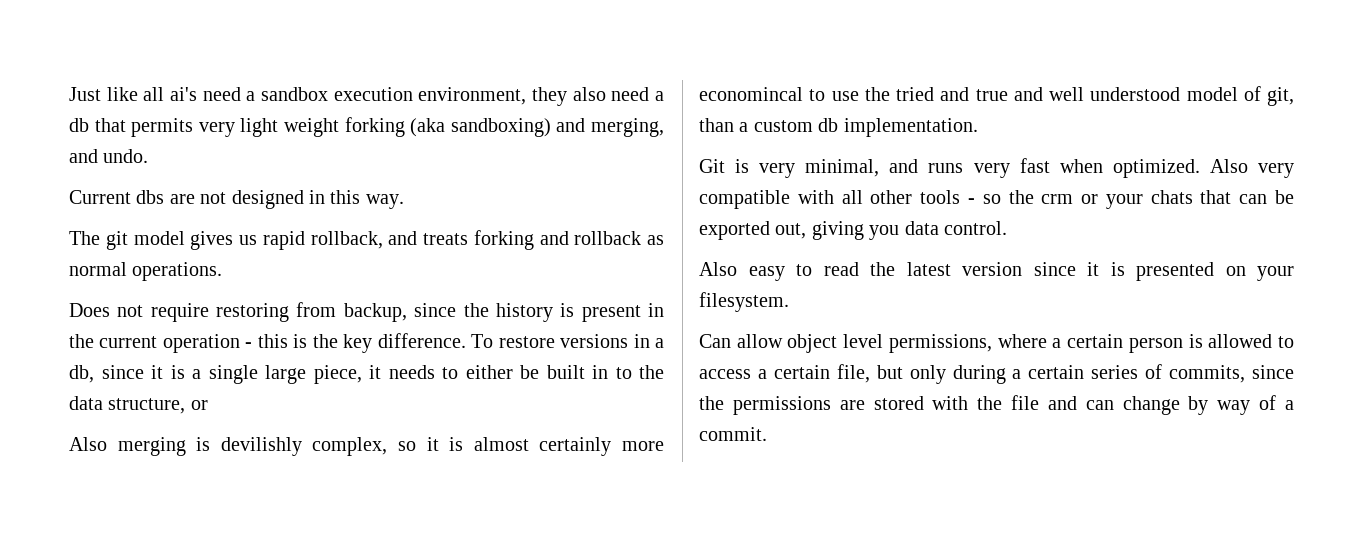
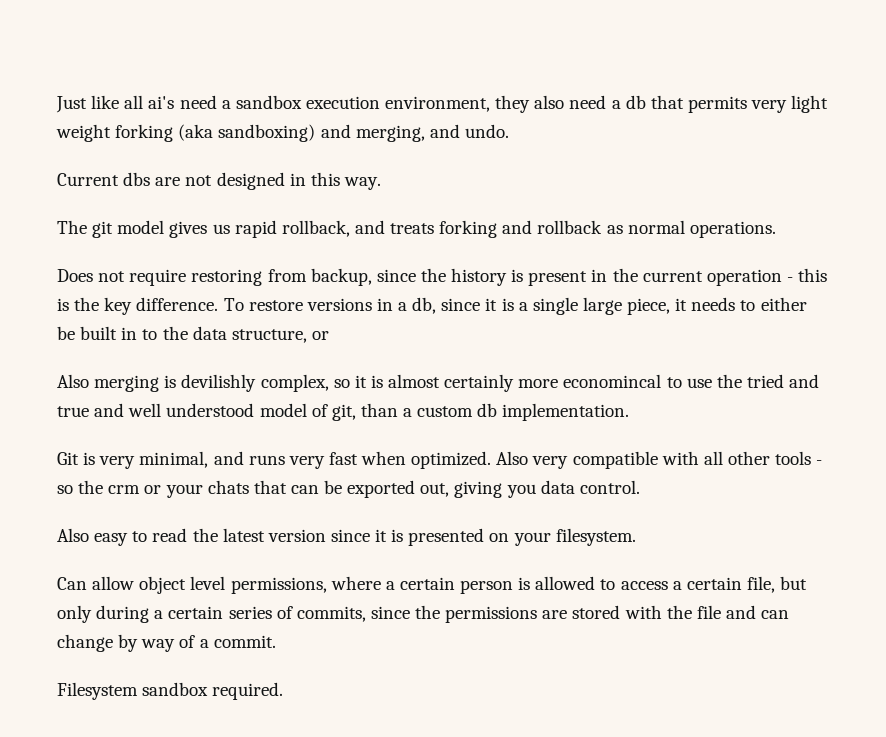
(767, 434) none -> [57,682,284,700] // Filesystem sandbox required.

